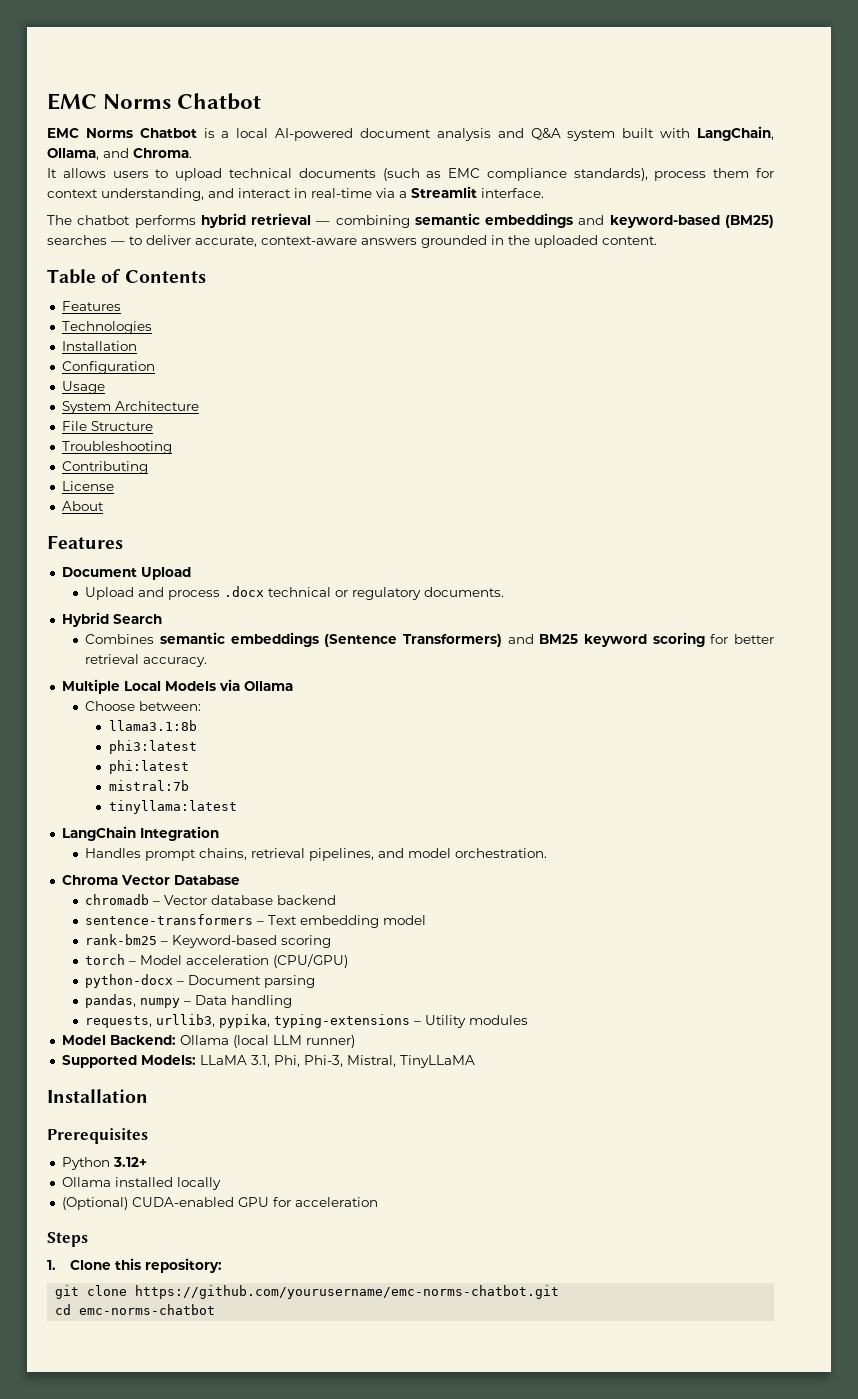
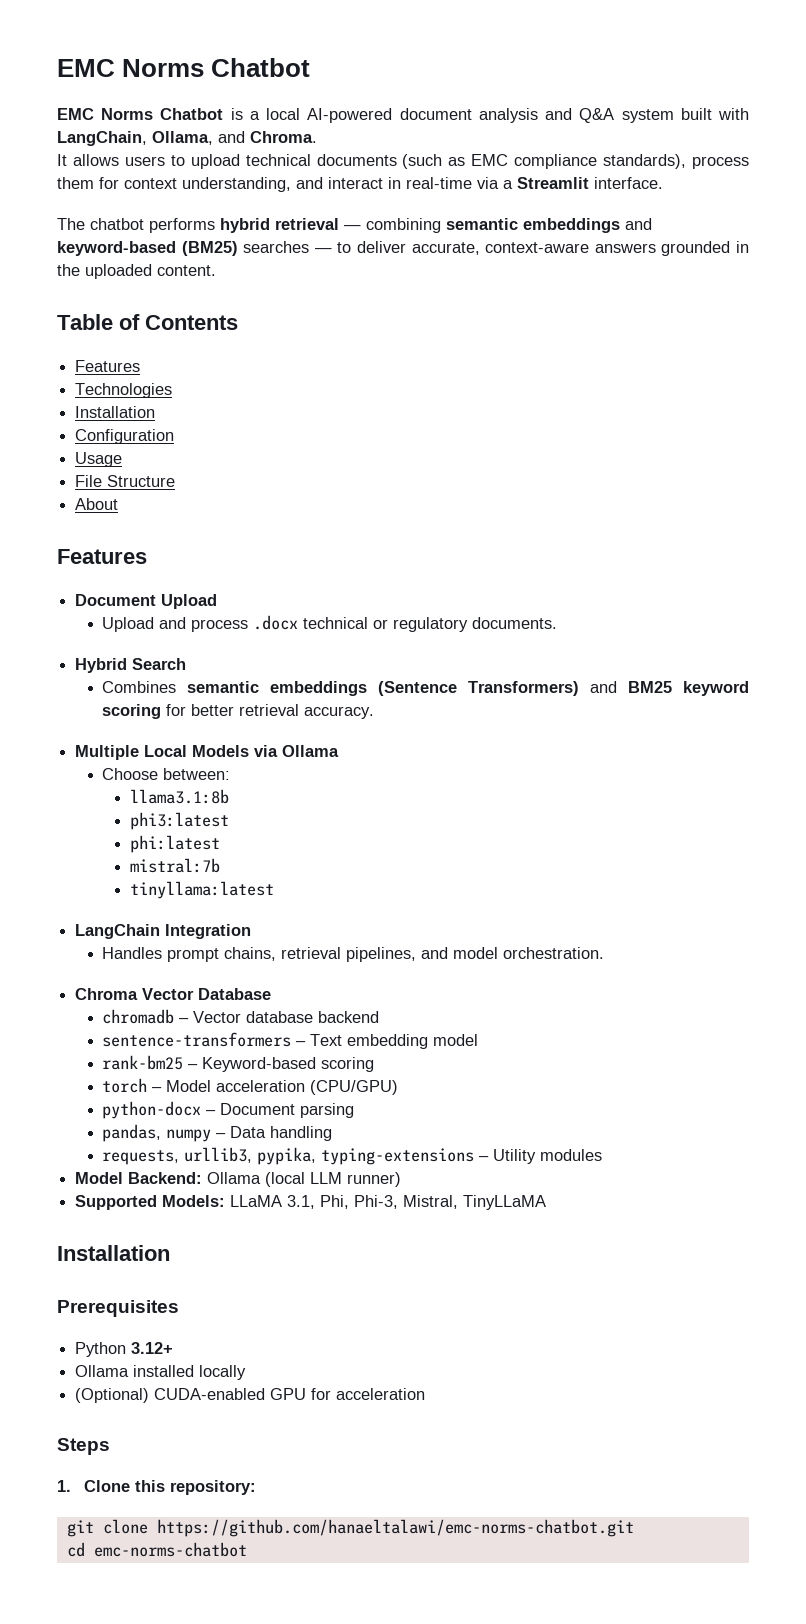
[61,401,199,414] // System Architecture -> (123, 459) none
[61,441,172,454] [61,461,148,474] [61,481,114,491] // Troubleshooting // Contributing // License -> (176, 481) none
[135,1285,560,1299] https://github.com/yourusername/emc-norms-chatbot.git -> [156,1519,634,1537] https://github.com/hanaeltalawi/emc-norms-chatbot.git

